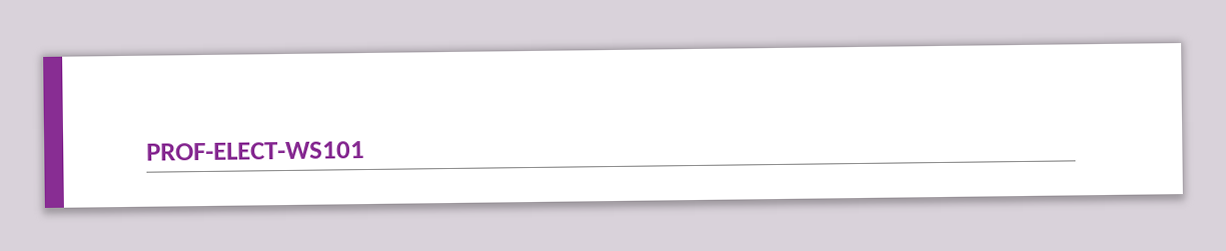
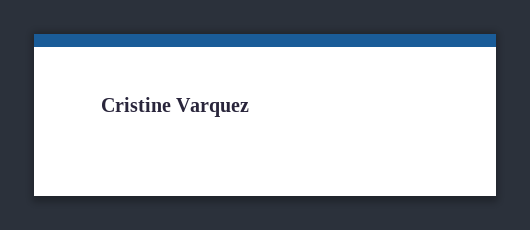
[146,141,365,161] PROF-ELECT-WS101 -> [101,97,250,117] Cristine Varquez

